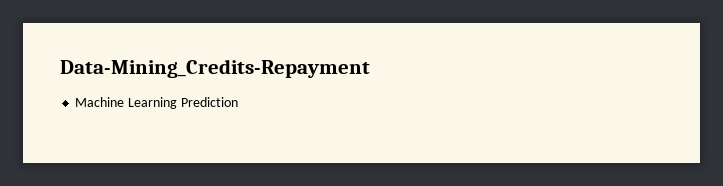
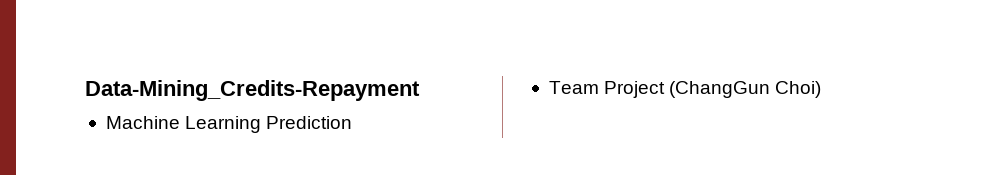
(238, 102) none -> [548,81,822,98] // Team Project (ChangGun Choi)

